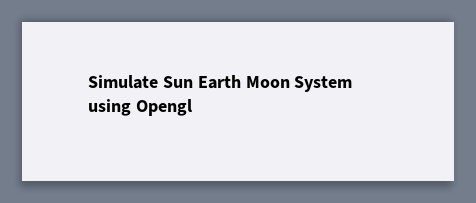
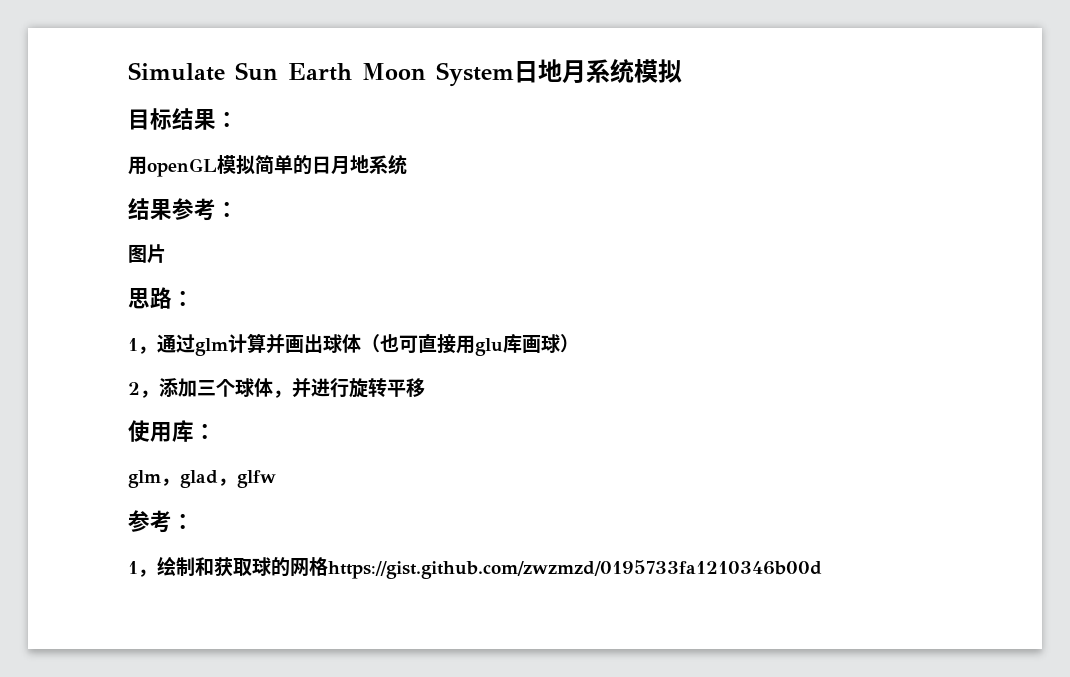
[88,99,192,116] using Opengl -> [514,59,682,84] [128,108,238,130] [128,154,407,177] [128,198,238,221] [128,244,166,263] [128,287,194,309] [128,333,579,356] [128,377,425,398] [128,420,216,442] [128,470,276,488] [128,510,194,533] [128,556,822,579] 日地月系统模拟 // 目标结果： // 用openGL模拟简单的日月地系统 // 结果参考： // 图片 // 思路： // 1，通过glm计算并画出球体（也可直接用glu库画球） // 2，添加三个球体，并进行旋转平移 // 使用库： // glm，glad，glfw // 参考： // 1，绘制和获取球的网格https://gist.github.com/zwzmzd/0195733fa1210346b00d

